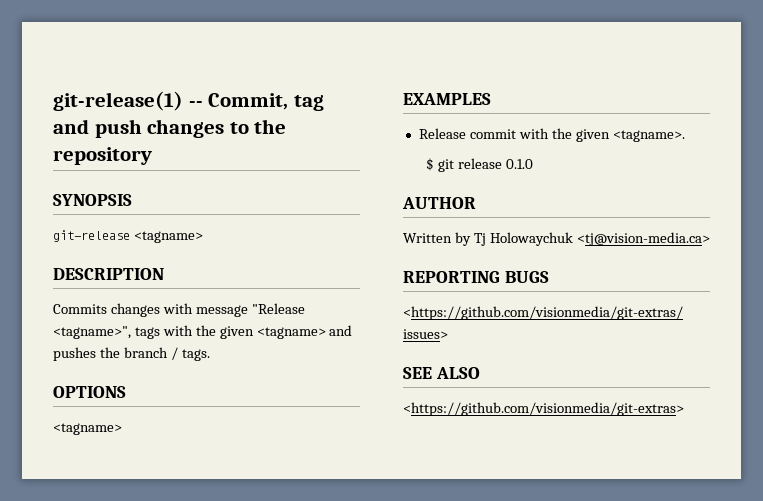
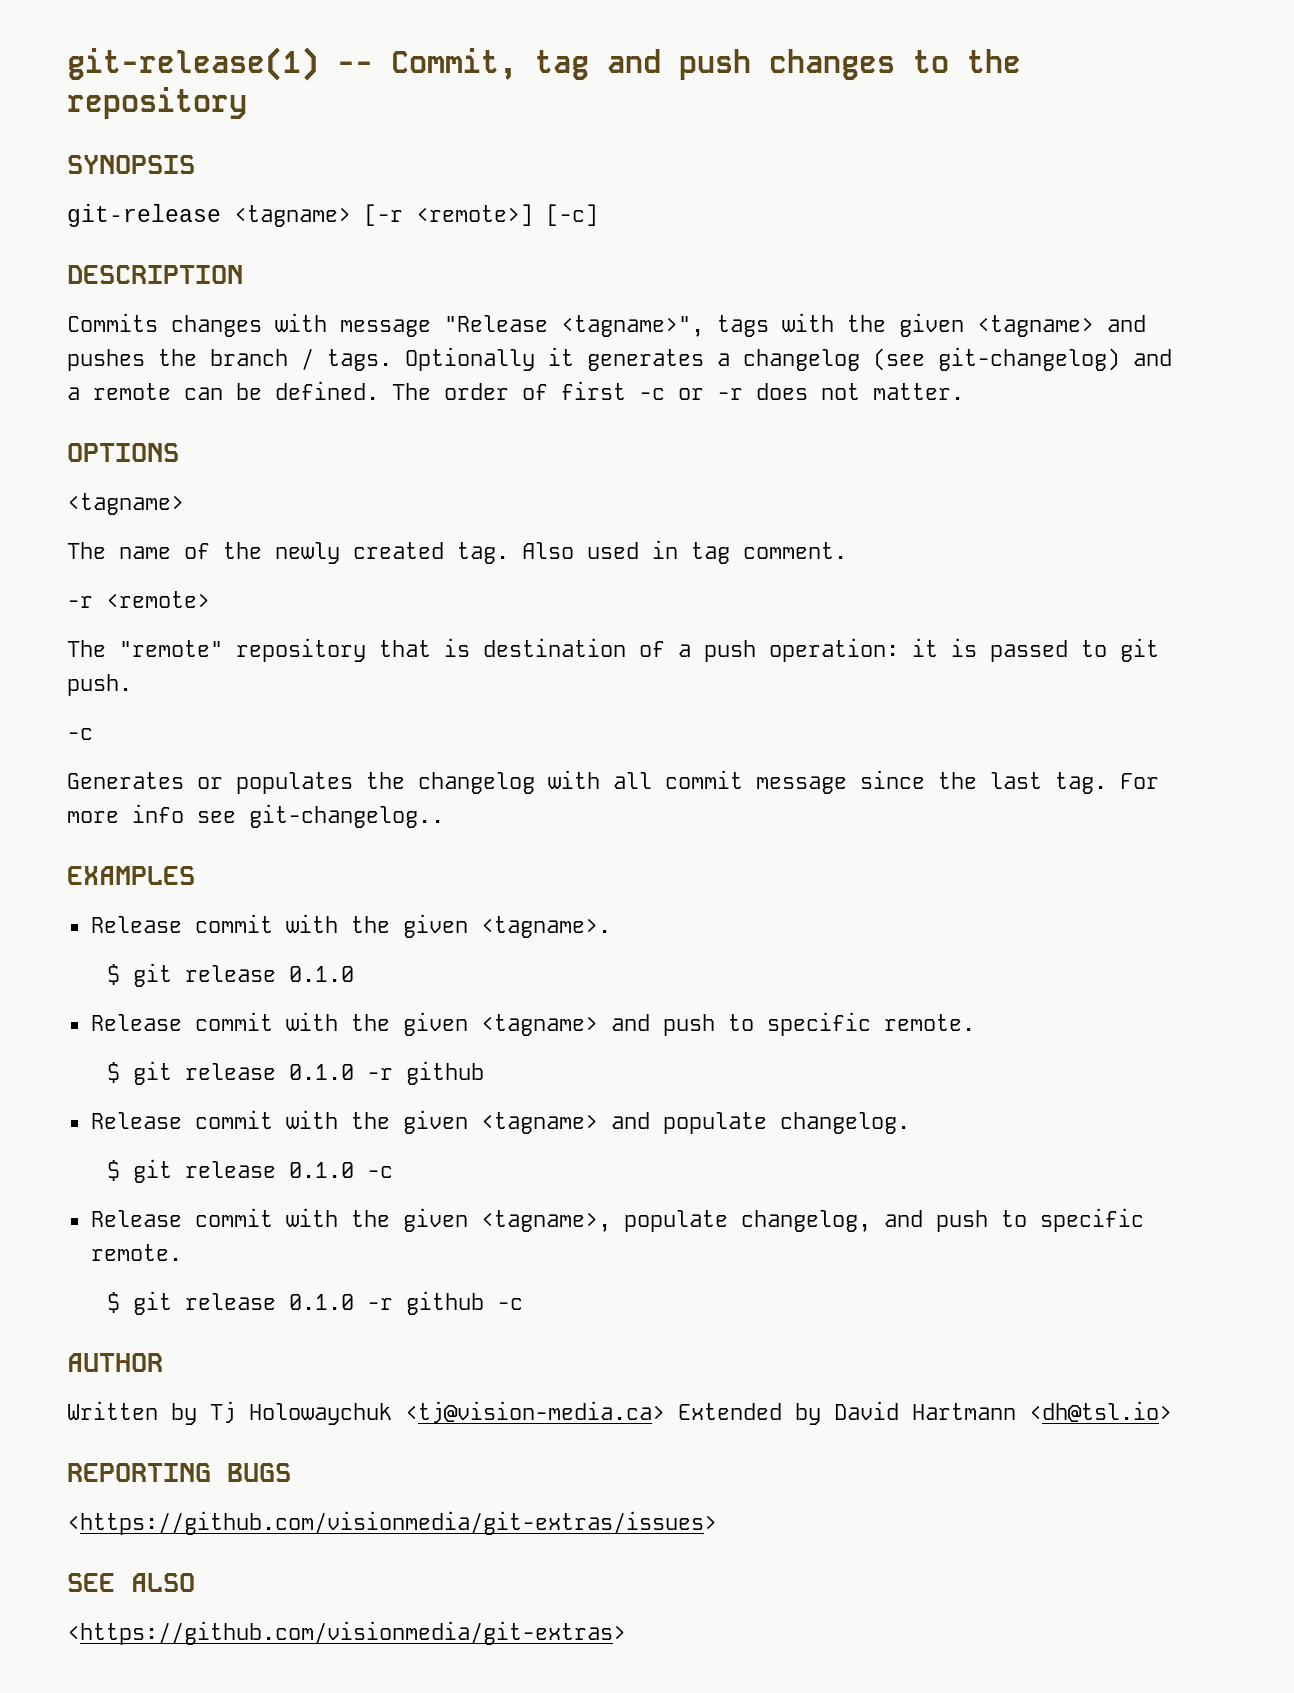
(203, 237) none -> [364,204,598,226] [-r <remote>] [-c]
[53,386,126,398] [53,423,122,435] // OPTIONS // <tagname> -> [405,347,1172,371] [67,381,964,400] [67,443,179,462] [67,493,184,515] [67,540,847,564] [67,591,210,608] [67,638,1159,662] [67,674,132,696] [67,728,93,740] [67,770,1159,794] [67,804,444,828] Optionally it generates a changelog (see git-changelog) and a remote can be defined. The order of first -c or -r does not matter. // OPTIONS // <tagname> // The name of the newly created tag. Also used in tag comment. // -r <remote> // The "remote" repository that is destination of a push operation: it is passed to git push. // -c // Generates or populates the changelog with all commit message since the last tag. For more info see git-changelog..
(533, 164) none -> [90,1012,975,1036] [106,1061,484,1085] [90,1110,910,1134] [106,1159,393,1183] [90,1208,1144,1232] [90,1244,182,1261] [106,1291,523,1315] // Release commit with the given <tagname> and push to specific remote. // $ git release 0.1.0 -r github // Release commit with the given <tagname> and populate changelog. // $ git release 0.1.0 -c // Release commit with the given <tagname>, populate changelog, and push to specific remote. // $ git release 0.1.0 -r github -c
(710, 239) none -> [678,1401,1172,1425] Extended by David Hartmann <dh@tsl.io>

